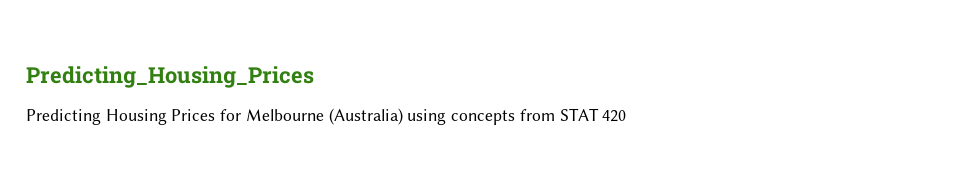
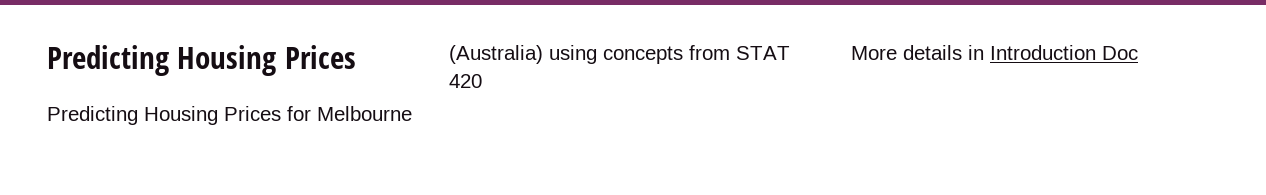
[26,66,314,88] Predicting_Housing_Prices -> [47,45,356,76] Predicting Housing Prices
(627, 116) none -> [851,45,1138,60] // More details in Introduction Doc

